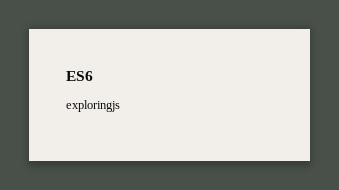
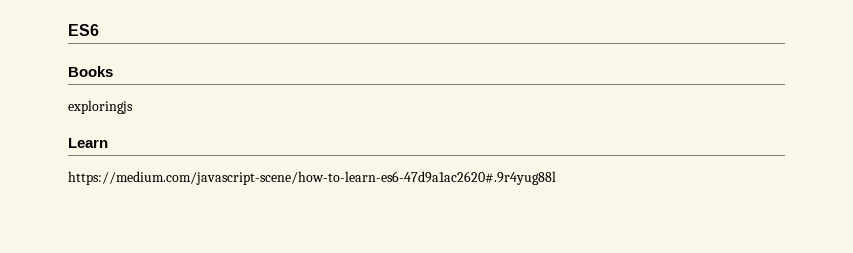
(93, 76) none -> [68,66,113,77] // Books
(120, 106) none -> [68,138,108,148] [68,171,556,185] // Learn // https://medium.com/javascript-scene/how-to-learn-es6-47d9a1ac2620#.9r4yug88l

